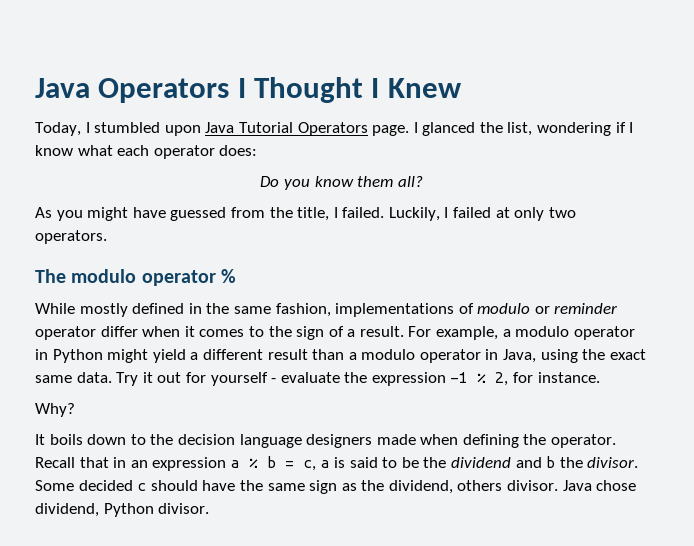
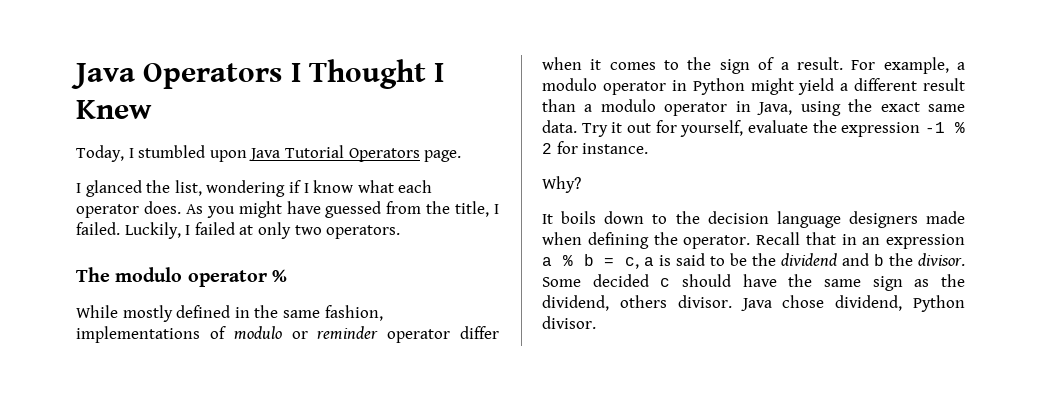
(410, 130) none -> (462, 156) //
[219,145,258,156] [260,176,423,190] does: // Do you know them all? // -> [143,201,181,214] does.
[210,372,277,386] yourself - -> [680,120,744,137] yourself,
[495,372,509,386] 2, -> [542,143,552,154] 2

